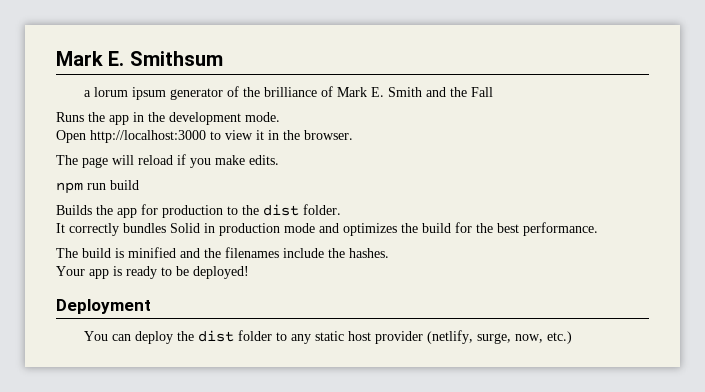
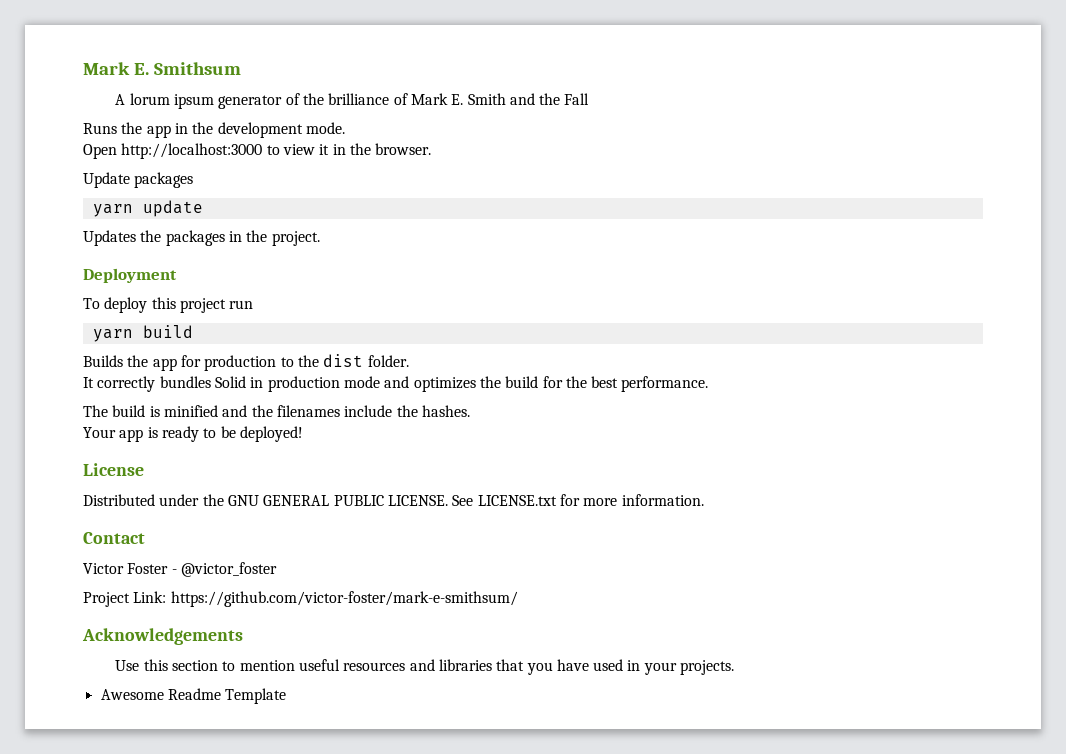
[83,90,91,97] a -> [115,94,126,105] A
[56,154,279,168] [56,182,83,194] The page will reload if you make edits. // npm -> [83,172,194,188] [92,200,203,217] [83,230,320,246] [83,268,177,283] [83,297,226,313] Update packages // yarn update // Updates the packages in the project. // Deployment // To deploy this project
(106, 186) none -> [92,329,133,342] // yarn
[56,299,151,314] [83,330,572,344] Deployment // You can deploy the dist folder to any static host provider (netlify, surge, now, etc.) -> [83,463,144,476] [83,494,704,506] [83,532,145,544] [83,562,277,577] [83,591,518,607] [82,628,243,645] [115,659,735,675] [100,688,287,704] License // Distributed under the GNU GENERAL PUBLIC LICENSE. See LICENSE.txt for more information. // Contact // Victor Foster - @victor_foster // Project Link: https://github.com/victor-foster/mark-e-smithsum/ // Acknowledgements // Use this section to mention useful resources and libraries that you have used in your projects. // Awesome Readme Template

